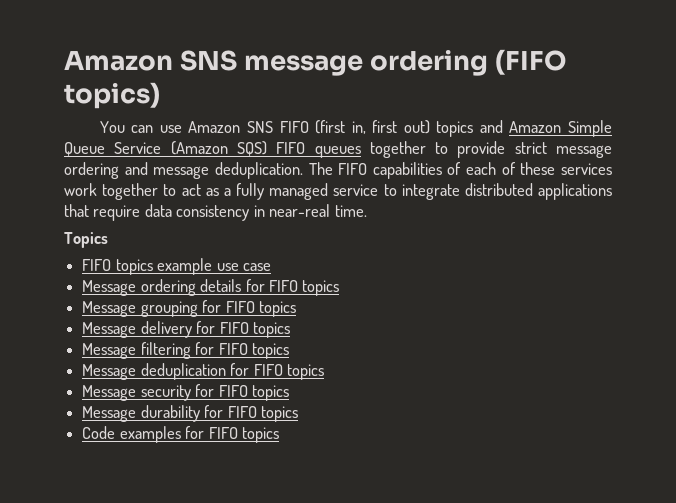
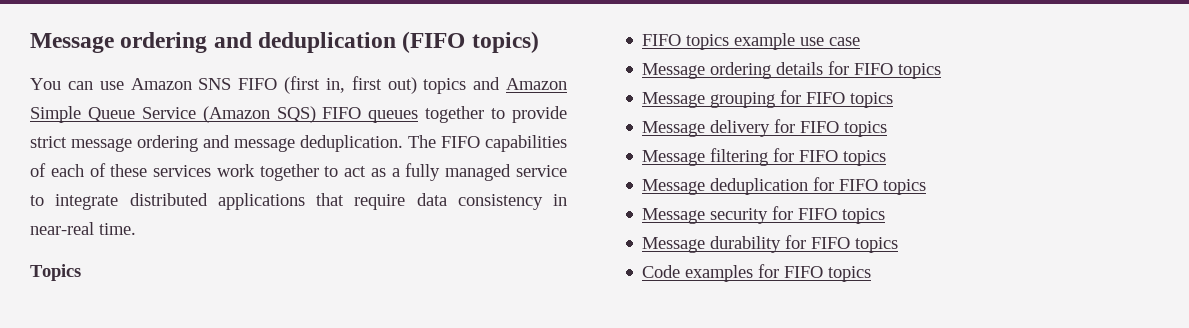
[64,50,489,76] Amazon SNS message ordering -> [30,32,397,53] Message ordering and deduplication

